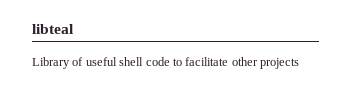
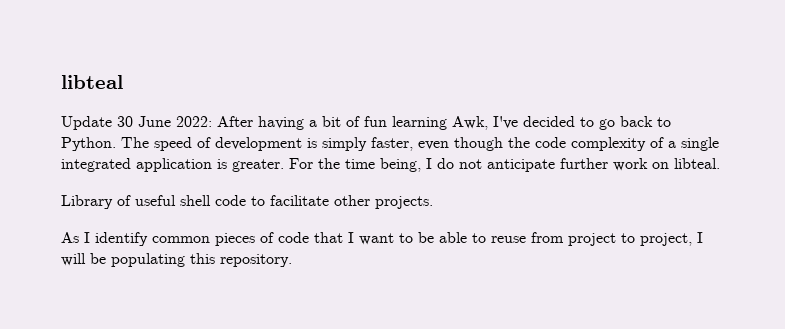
(74, 29) none -> [61,116,671,130] [61,137,719,151] [61,158,720,172] // Update 30 June 2022: After having a bit of fun learning Awk, I've decided to go back to Python. The speed of development is simply faster, even though the code complexity of a single integrated application is greater. For the time being, I do not anticipate further work on libteal.
[260,58,299,69] projects -> [375,196,433,209] [61,232,703,246] [61,253,292,267] projects. // As I identify common pieces of code that I want to be able to reuse from project to project, I will be populating this repository.

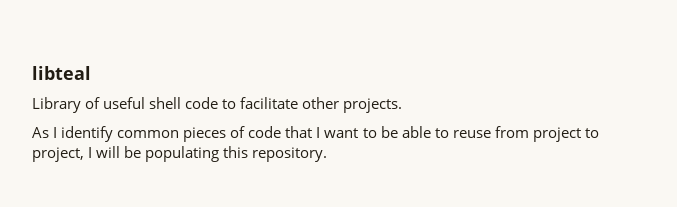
[61,116,671,130] [61,137,719,151] [61,158,720,172] // Update 30 June 2022: After having a bit of fun learning Awk, I've decided to go back to Python. The speed of development is simply faster, even though the code complexity of a single integrated application is greater. For the time being, I do not anticipate further work on libteal. -> (91, 73) none

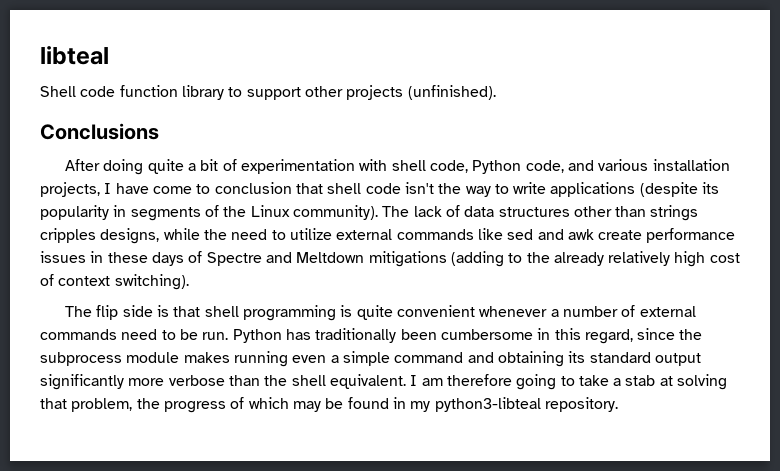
[32,97,403,113] [32,126,599,142] [32,146,249,162] Library of useful shell code to facilitate other projects. // As I identify common pieces of code that I want to be able to reuse from project to project, I will be populating this -> [40,85,496,100] [40,123,159,140] [65,159,730,175] [40,182,720,197] [40,205,699,221] [40,228,736,244] [40,251,740,267] [40,274,189,290] [65,305,696,321] [40,328,703,344] [40,351,701,367] [40,374,728,390] [40,397,541,413] Shell code function library to support other projects (unfinished). // Conclusions // After doing quite a bit of experimentation with shell code, Python code, and various installation projects, I have come to conclusion that shell code isn't the way to write applications (despite its popularity in segments of the Linux community). The lack of data structures other than strings cripples designs, while the need to utilize external commands like sed and awk create performance issues in these days of Spectre and Meltdown mitigations (adding to the already relatively high cost of context switching). // The flip side is that shell programming is quite convenient whenever a number of external commands need to be run. Python has traditionally been cumbersome in this regard, since the subprocess module makes running even a simple command and obtaining its standard output significantly more verbose than the shell equivalent. I am therefore going to take a stab at solving that problem, the progress of which may be found in my python3-libteal

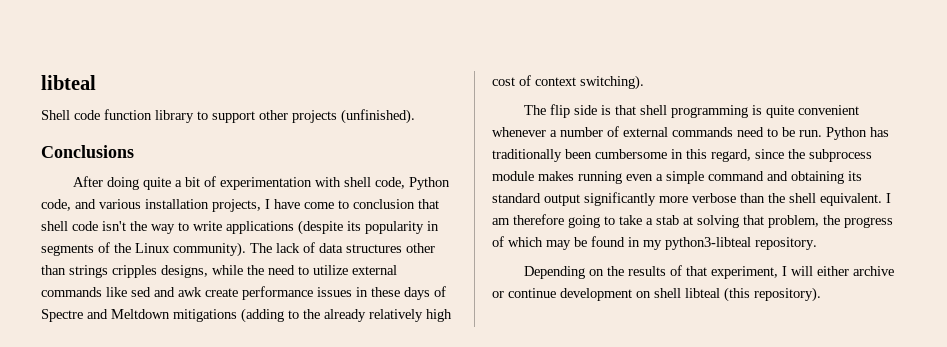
(618, 404) none -> [523,265,894,279] [492,287,821,302] // Depending on the results of that experiment, I will either archive or continue development on shell libteal (this repository).

